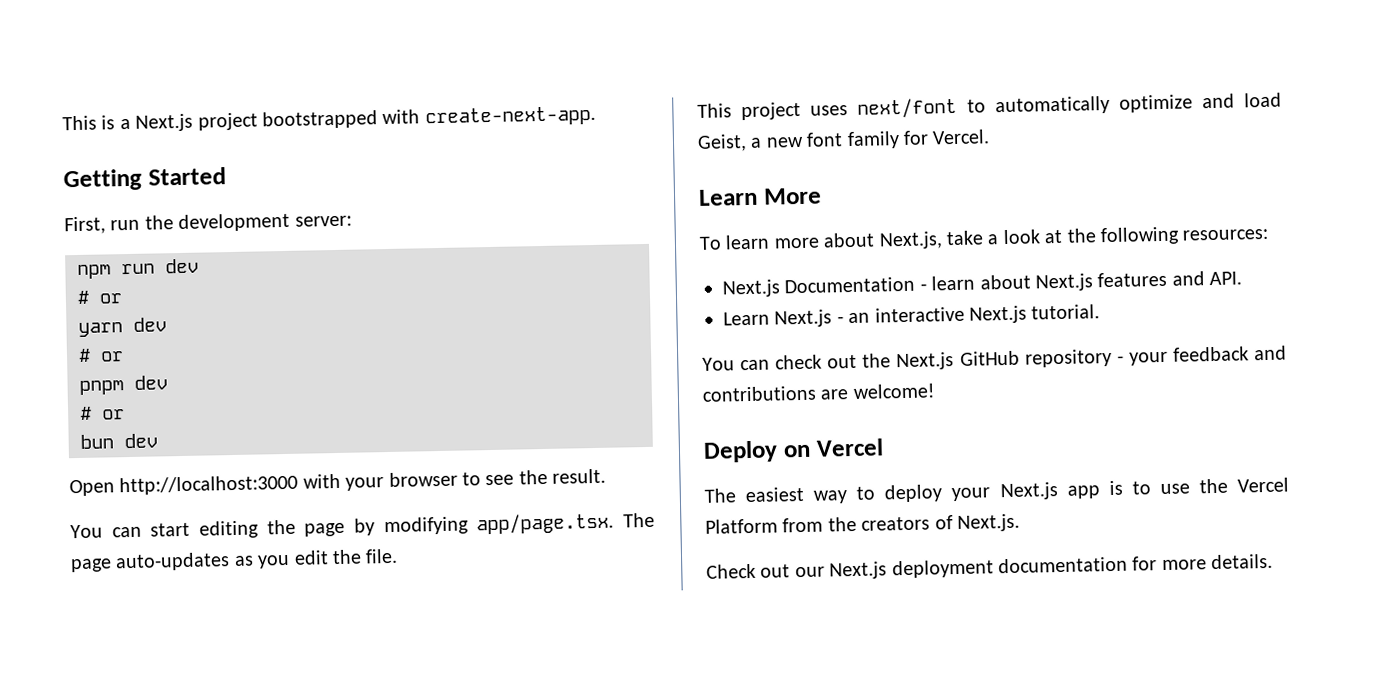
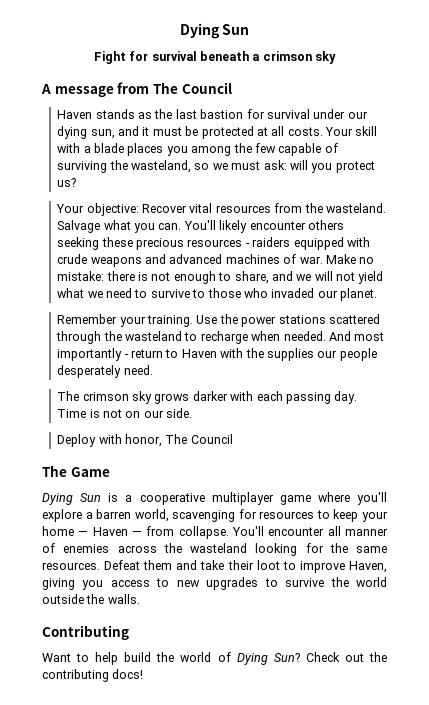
[62,105,596,132] [63,167,226,192] [64,212,352,235] [77,258,199,279] [77,290,123,304] [78,317,167,337] [78,348,124,362] [79,375,168,395] [80,406,125,420] [80,433,158,449] [69,468,607,497] [70,512,655,539] [70,548,399,573] [697,92,1282,121] [697,129,991,152] [698,187,822,206] [699,226,1269,250] [722,271,1243,298] [723,304,1101,328] [702,345,1287,371] [702,383,935,402] [703,438,884,463] [704,477,1289,504] [705,513,1020,534] [706,553,1274,580] This is a Next.js project bootstrapped with create-next-app. // Getting Started // First, run the development server: // npm run dev // # or // yarn dev // # or // pnpm dev // # or // bun dev // Open http://localhost:3000 with your browser to see the result. // You can start editing the page by modifying app/page.tsx. The page auto-updates as you edit the file. // This project uses next/font to automatically optimize and load Geist, a new font family for Vercel. // Learn More // To learn more about Next.js, take a look at the following resources: // Next.js Documentation - learn about Next.js features and API. // Learn Next.js - an interactive Next.js tutorial. // You can check out the Next.js GitHub repository - your feedback and contributions are welcome! // Deploy on Vercel // The easiest way to deploy your Next.js app is to use the Vercel Platform from the creators of Next.js. // Check out our Next.js deployment documentation for more details. -> [179,23,250,39] [93,51,337,64] [41,82,232,97] [57,109,368,119] [57,126,378,139] [57,143,338,156] [57,160,375,173] [57,178,77,187] [56,203,386,216] [57,220,344,233] [57,237,370,250] [57,254,375,267] [57,271,384,284] [57,288,378,301] [57,314,380,327] [56,331,385,344] [57,348,377,361] [57,365,153,378] [57,391,358,404] [57,408,193,418] [57,434,233,447] [42,465,110,477] [42,492,387,505] [42,509,388,522] [42,526,388,539] [42,543,387,556] [42,560,387,573] [42,577,388,590] [42,594,140,604] [42,625,129,640] [42,652,387,665] [42,669,144,682] Dying Sun // Fight for survival beneath a crimson sky // A message from The Council // Haven stands as the last bastion for survival under our dying sun, and it must be protected at all costs. Your skill with a blade places you among the few capable of surviving the wasteland, so we must ask: will you protect us? // Your objective: Recover vital resources from the wasteland. Salvage what you can. You'll likely encounter others seeking these precious resources - raiders equipped with crude weapons and advanced machines of war. Make no mistake: there is not enough to share, and we will not yield what we need to survive to those who invaded our planet. // Remember your training. Use the power stations scattered through the wasteland to recharge when needed. And most importantly - return to Haven with the supplies our people desperately need. // The crimson sky grows darker with each passing day. Time is not on our side. // Deploy with honor, The Council // The Game // Dying Sun is a cooperative multiplayer game where you'll explore a barren world, scavenging for resources to keep your home — Haven — from collapse. You'll encounter all manner of enemies across the wasteland looking for the same resources. Defeat them and take their loot to improve Haven, giving you access to new upgrades to survive the world outside the walls. // Contributing // Want to help build the world of Dying Sun? Check out the contributing docs!

